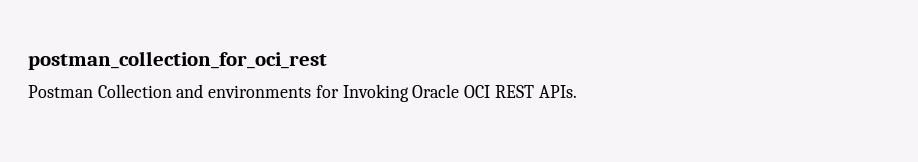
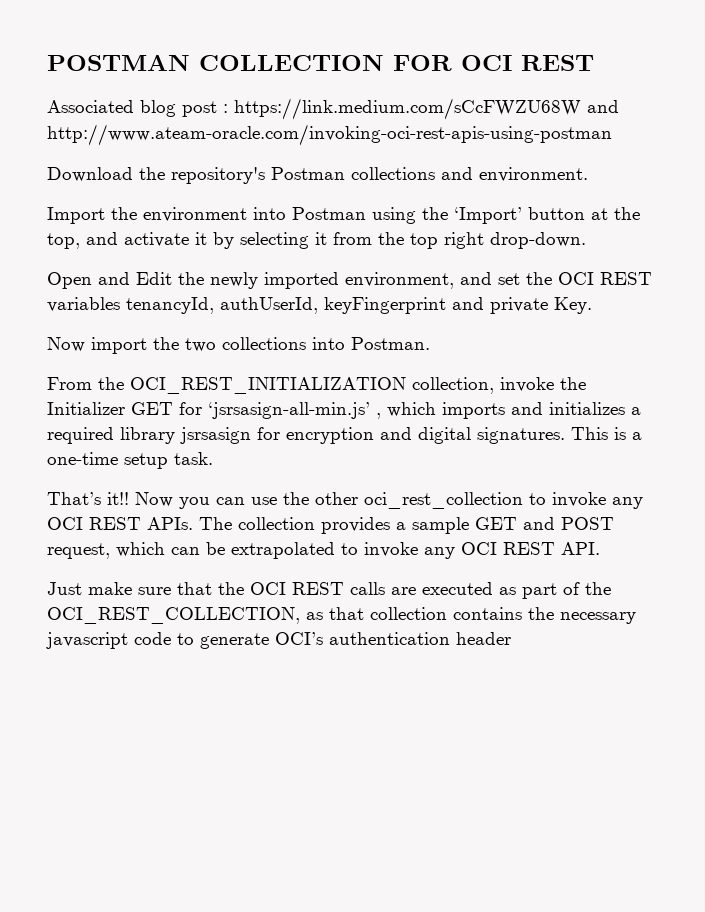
[28,51,327,70] [28,84,577,102] postman_collection_for_oci_rest // Postman Collection and environments for Invoking Oracle OCI REST APIs. -> [47,54,594,71] [47,98,619,120] [47,124,612,146] [47,167,588,184] [47,207,640,224] [47,232,586,249] [47,272,652,289] [47,297,592,314] [47,337,430,354] [47,377,586,394] [47,402,641,419] [47,427,642,444] [47,452,213,469] [47,492,643,509] [47,517,614,534] [47,542,600,559] [47,582,611,599] [47,607,636,624] [46,632,511,649] POSTMAN COLLECTION FOR OCI REST // Associated blog post : https://link.medium.com/sCcFWZU68W and http://www.ateam-oracle.com/invoking-oci-rest-apis-using-postman // Download the repository's Postman collections and environment. // Import the environment into Postman using the ‘Import’ button at the top, and activate it by selecting it from the top right drop-down. // Open and Edit the newly imported environment, and set the OCI REST variables tenancyId, authUserId, keyFingerprint and private Key. // Now import the two collections into Postman. // From the OCI_REST_INITIALIZATION collection, invoke the Initializer GET for ‘jsrsasign-all-min.js’ , which imports and initializes a required library jsrsasign for encryption and digital signatures. This is a one-time setup task. // That’s it!! Now you can use the other oci_rest_collection to invoke any OCI REST APIs. The collection provides a sample GET and POST request, which can be extrapolated to invoke any OCI REST API. // Just make sure that the OCI REST calls are executed as part of the OCI_REST_COLLECTION, as that collection contains the necessary javascript code to generate OCI’s authentication header

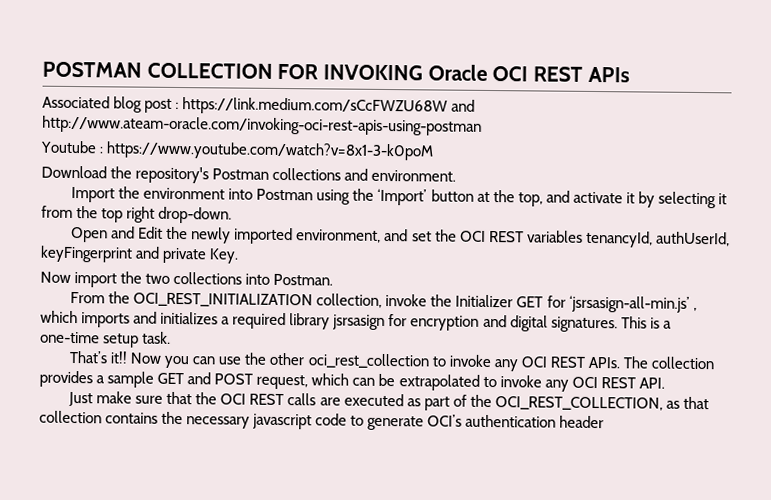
[461,55,594,71] OCI REST -> [323,64,630,83] INVOKING Oracle OCI REST APIs
(612, 135) none -> [40,140,435,161] // Youtube : https://www.youtube.com/watch?v=8x1-3-k0poM

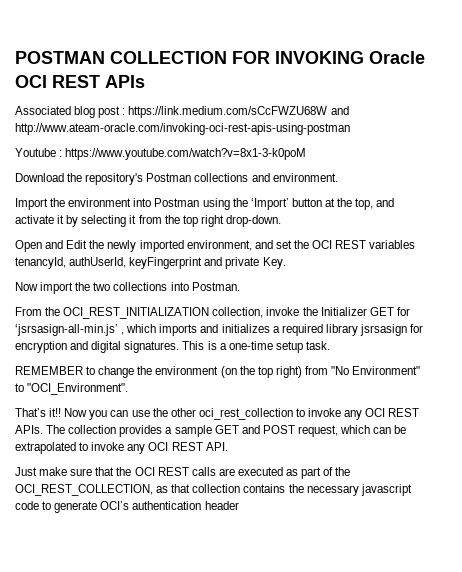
(172, 337) none -> [15,366,421,378] [15,383,129,395] // REMEMBER to change the environment (on the top right) from "No Environment" to "OCI_Environment".

